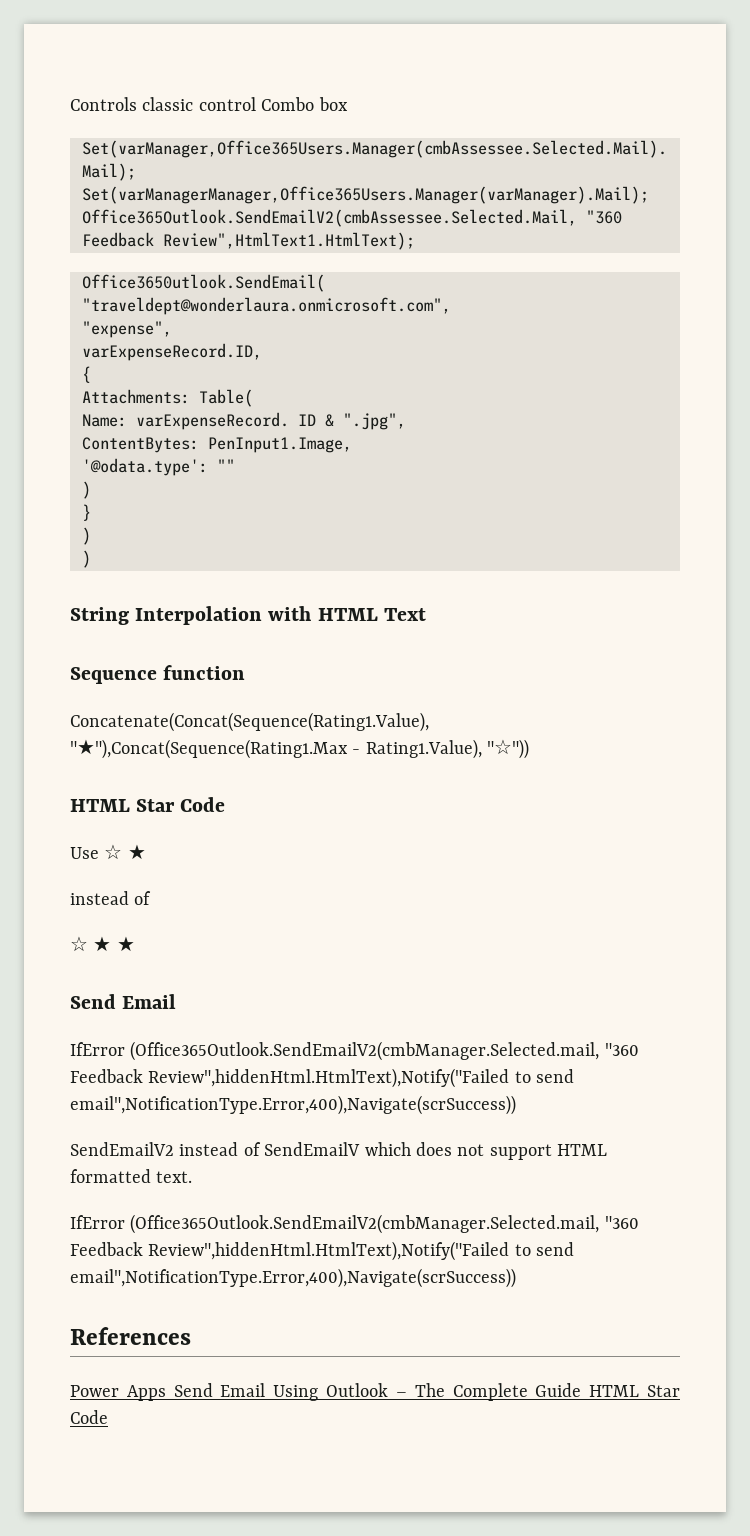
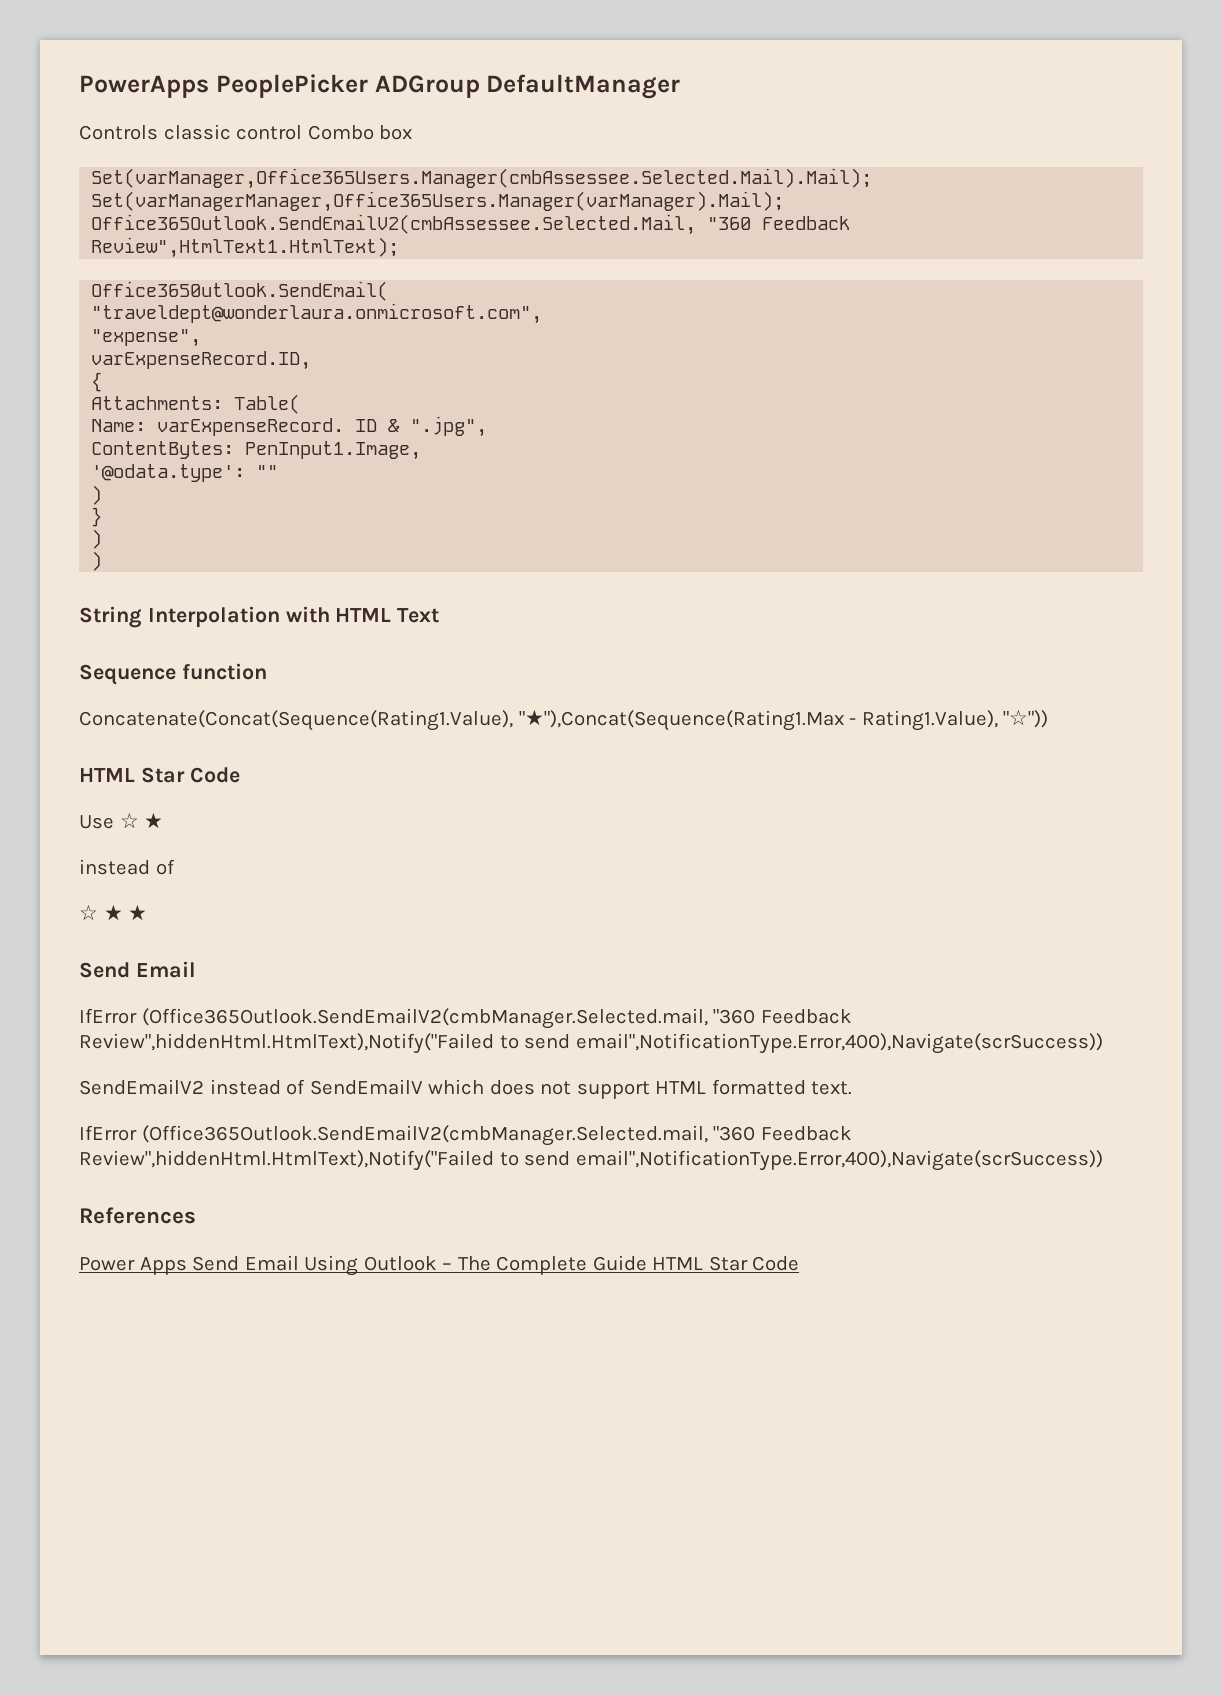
(70, 104) none -> [79,74,681,99] PowerApps PeoplePicker ADGroup DefaultManager //

